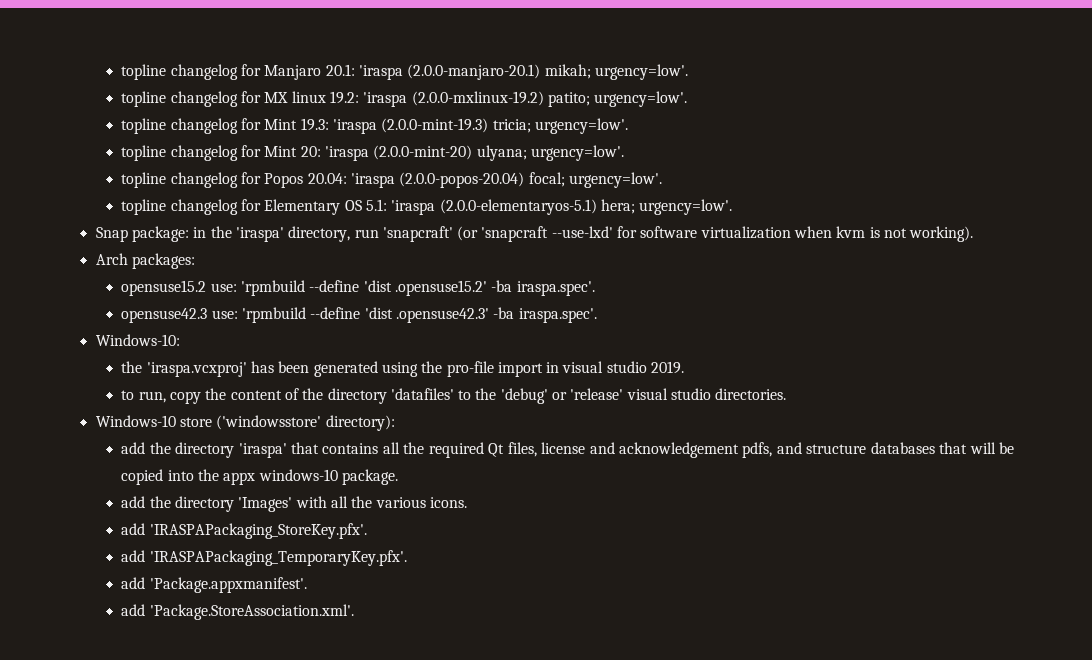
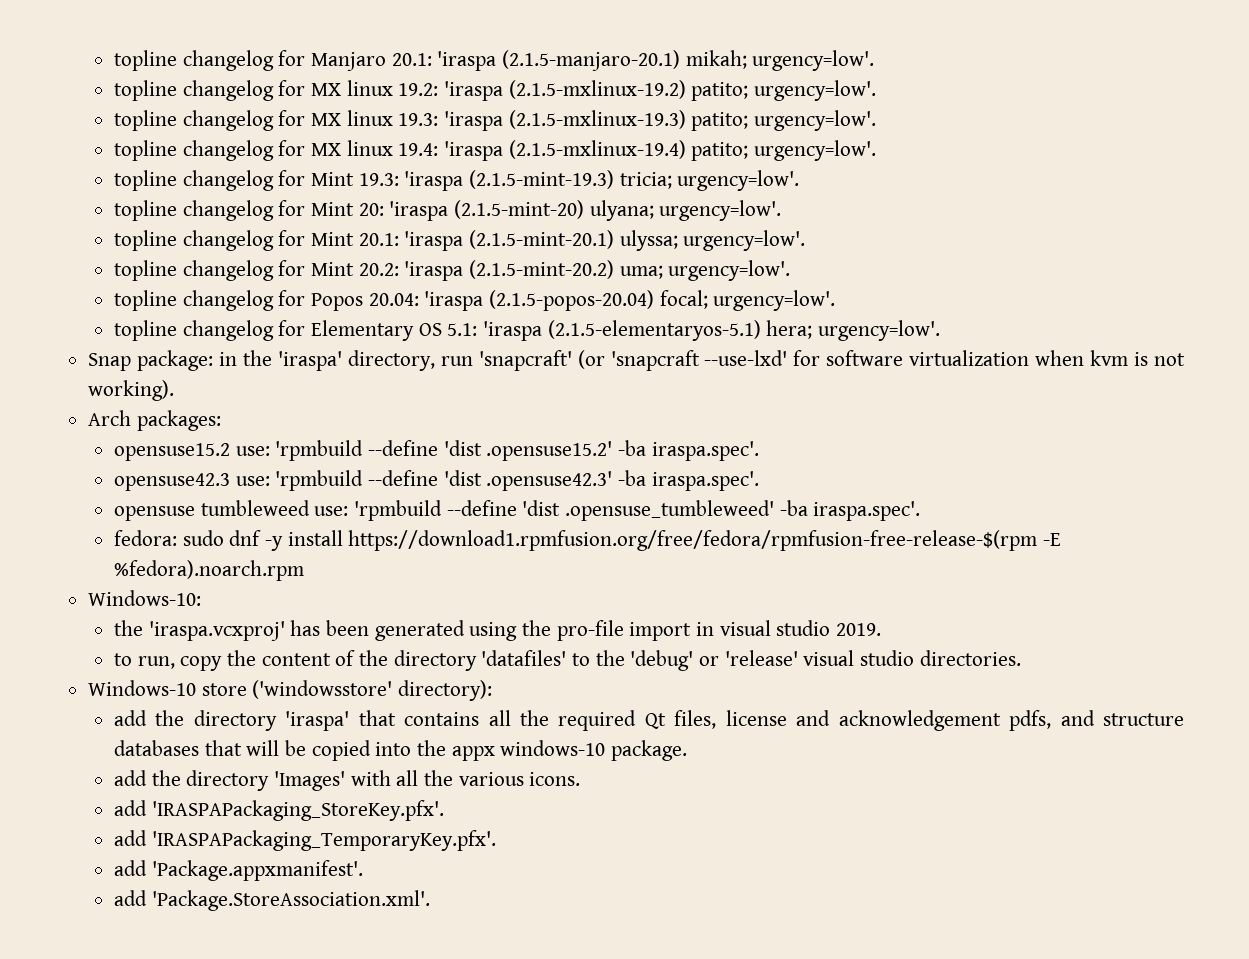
[407,64,541,80] (2.0.0-manjaro-20.1) -> [501,50,680,71] (2.1.5-manjaro-20.1)
[411,91,544,106] (2.0.0-mxlinux-19.2) -> [508,80,876,101] [113,110,876,131] [113,140,686,161] (2.1.5-mxlinux-19.2) patito; urgency=low'. // topline changelog for MX linux 19.3: 'iraspa (2.1.5-mxlinux-19.3) patito; urgency=low'. // topline changelog for MX linux 19.4: 'iraspa (2.1.5-mxlinux-19.4)
[381,118,489,133] (2.0.0-mint-19.3) -> [468,170,614,189] (2.1.5-mint-19.3)
[373,145,473,160] (2.0.0-mint-20) -> [453,200,584,219] (2.1.5-mint-20)
(624, 153) none -> [113,230,806,251] [113,260,791,281] // topline changelog for Mint 20.1: 'iraspa (2.1.5-mint-20.1) ulyssa; urgency=low'. // topline changelog for Mint 20.2: 'iraspa (2.1.5-mint-20.2) uma; urgency=low'.
[399,172,525,188] (2.0.0-popos-20.04) -> [488,290,654,311] (2.1.5-popos-20.04)
[439,199,597,215] (2.0.0-elementaryos-5.1) -> [547,320,761,341] (2.1.5-elementaryos-5.1)
(597, 315) none -> [113,500,921,521] [113,530,1061,551] [113,560,304,581] // opensuse tumbleweed use: 'rpmbuild --define 'dist .opensuse_tumbleweed' -ba iraspa.spec'. // fedora: sudo dnf -y install https://download1.rpmfusion.org/free/fedora/rpmfusion-free-release-$(rpm -E %fedora).noarch.rpm

